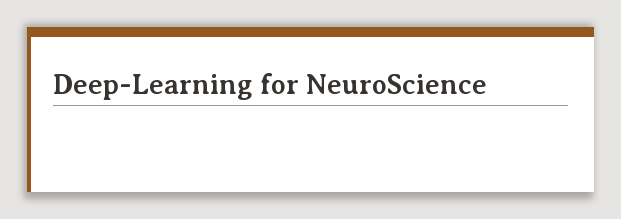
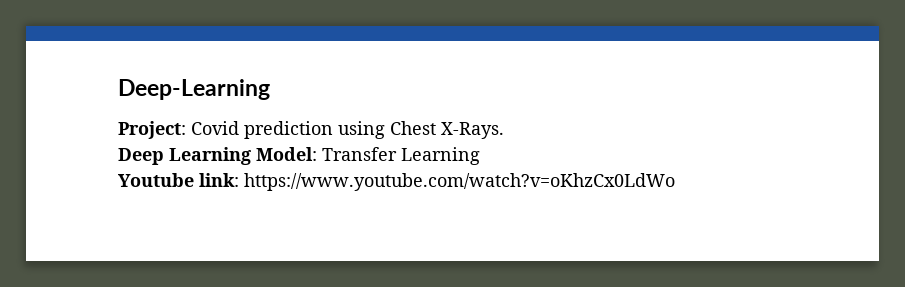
[259,73,488,94] for NeuroScience -> [118,121,504,139] [118,147,480,165] [118,173,675,191] // Project: Covid prediction using Chest X-Rays. // Deep Learning Model: Transfer Learning // Youtube link: https://www.youtube.com/watch?v=oKhzCx0LdWo

